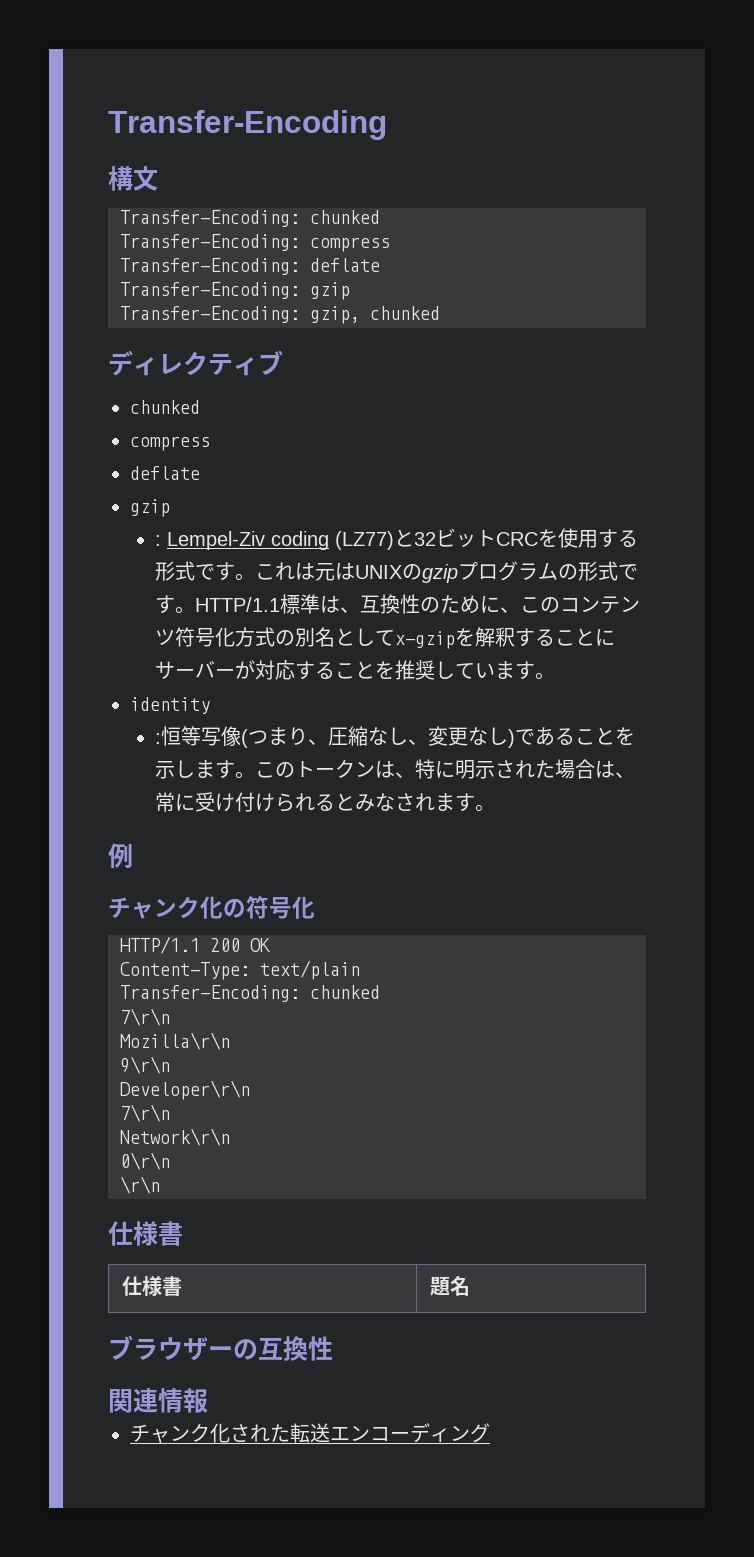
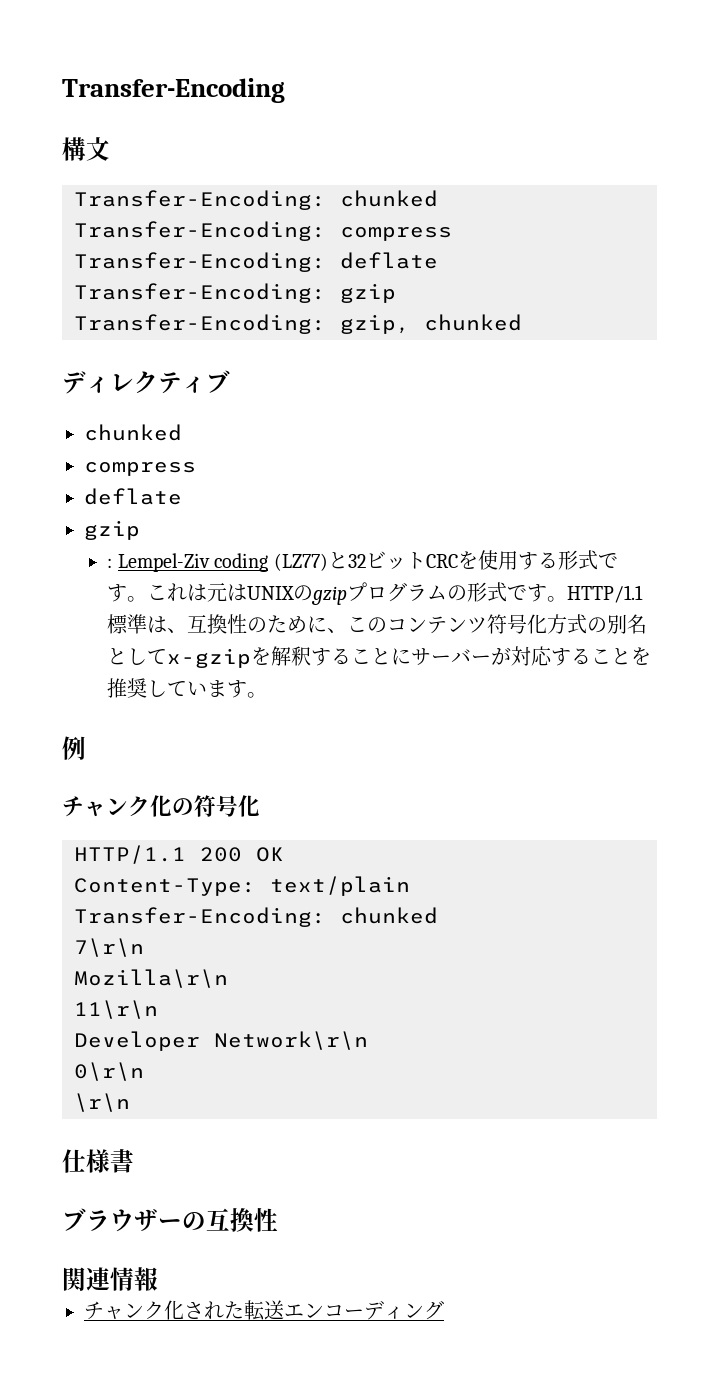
[130,697,210,714] [154,726,635,748] [154,759,635,779] [154,792,495,812] // identity // :恒等写像(つまり、圧縮なし、変更なし)であることを示します。このトークンは、特に明示された場合は、常に受け付けられるとみなされます。 -> (268, 695) none
[120,1056,170,1074] [120,1080,250,1100] [120,1104,170,1122] 9\r\n // Developer\r\n // 7\r\n // -> [74,1000,158,1019] [74,1031,200,1051] 11\r\n // Developer
[122,1276,183,1297] [430,1276,471,1296] // 仕様書 | 題名 -> (134, 1161) none

